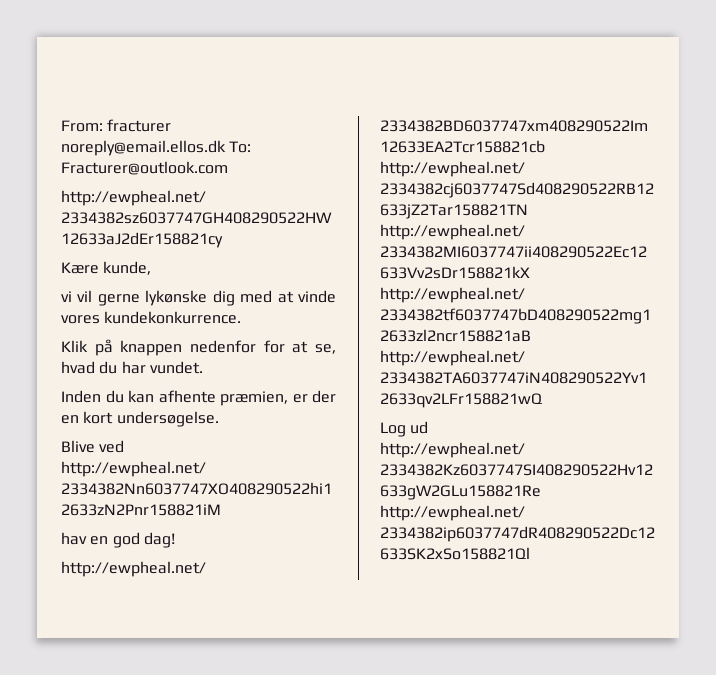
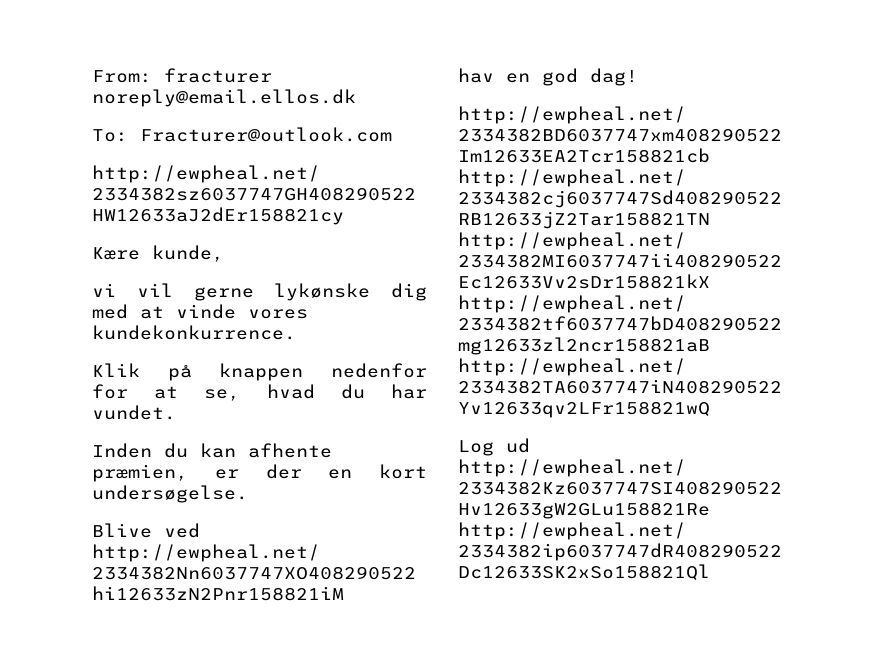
(226, 148) none -> (356, 98) //

